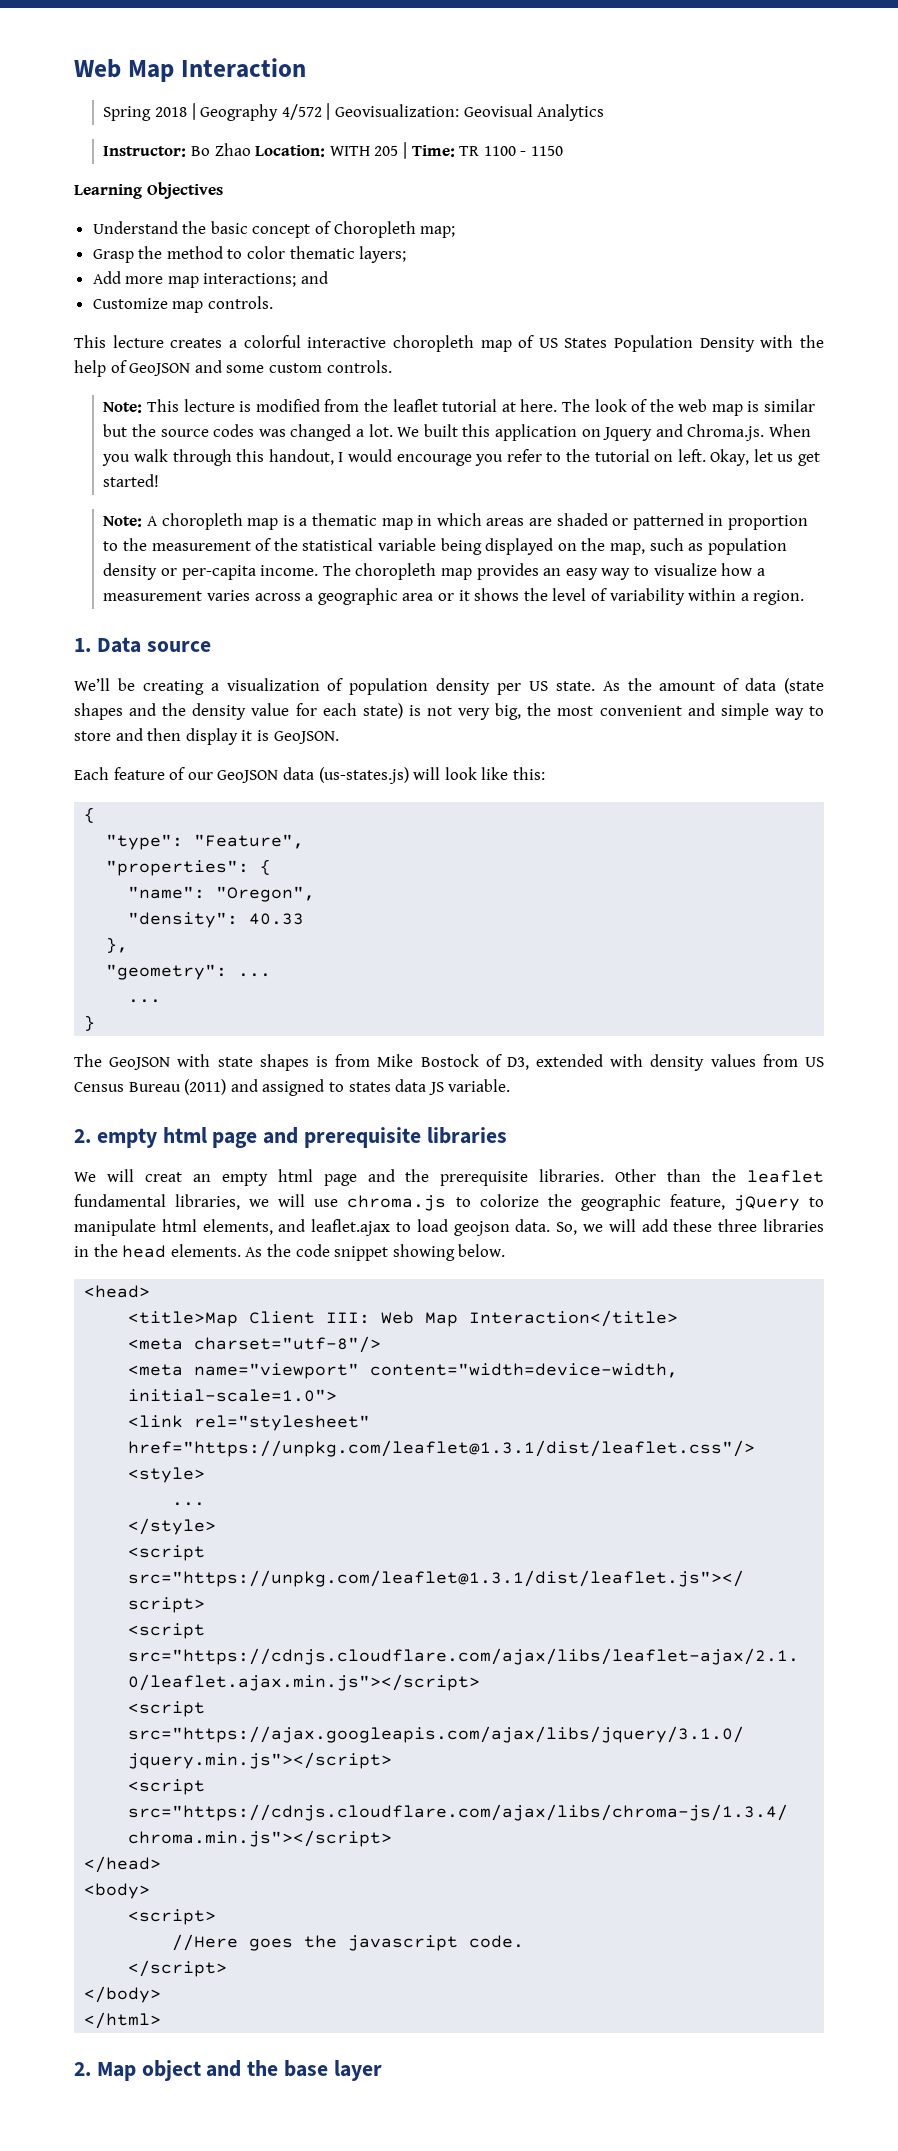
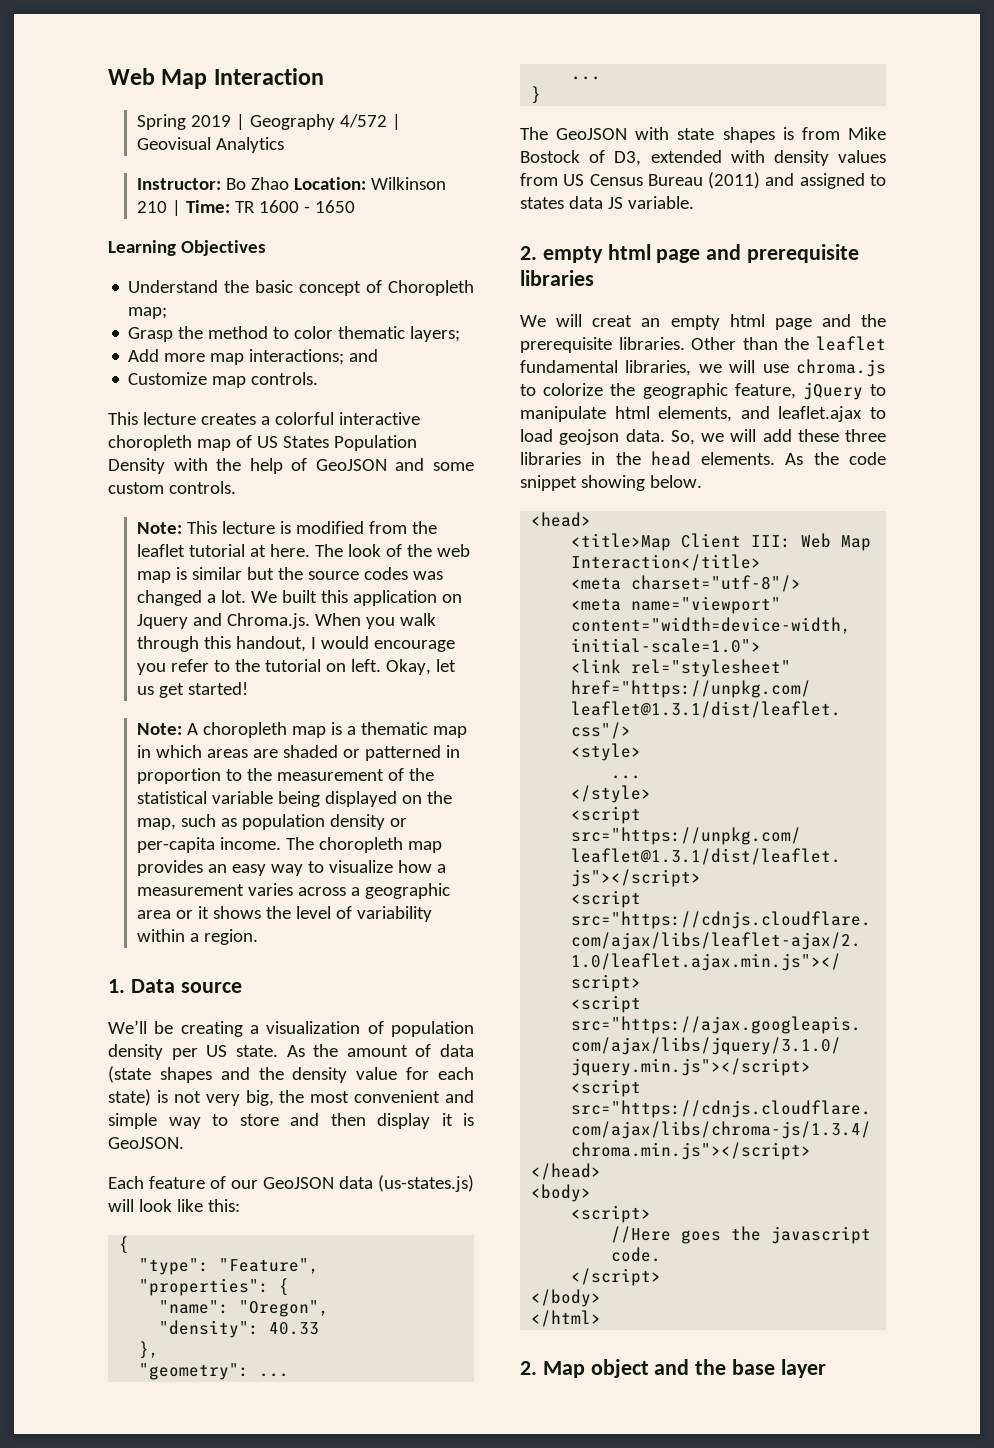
[155,107,188,117] 2018 -> [191,115,232,127] 2019
[334,104,459,117] Geovisualization: -> (402, 122) none
[329,146,399,156] WITH 205 -> [371,177,447,190] [137,201,168,213] Wilkinson 210
[483,146,563,156] 1100 - 1150 -> [259,200,356,213] 1600 - 1650

